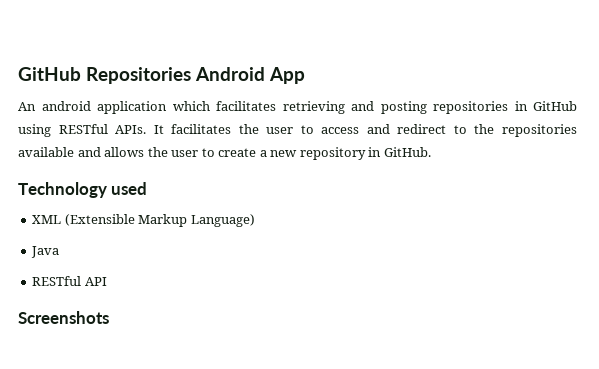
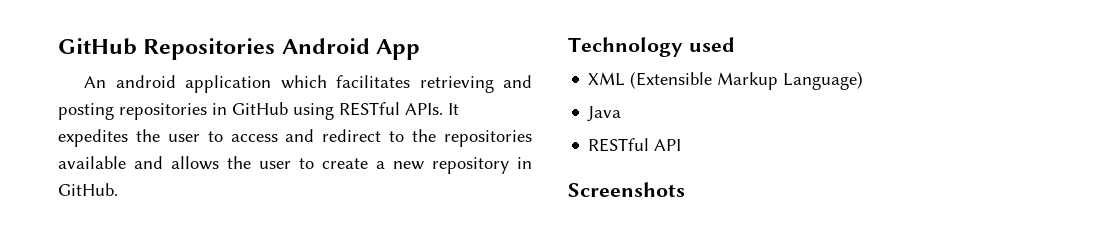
[171,124,232,134] facilitates -> [58,129,128,147] expedites

